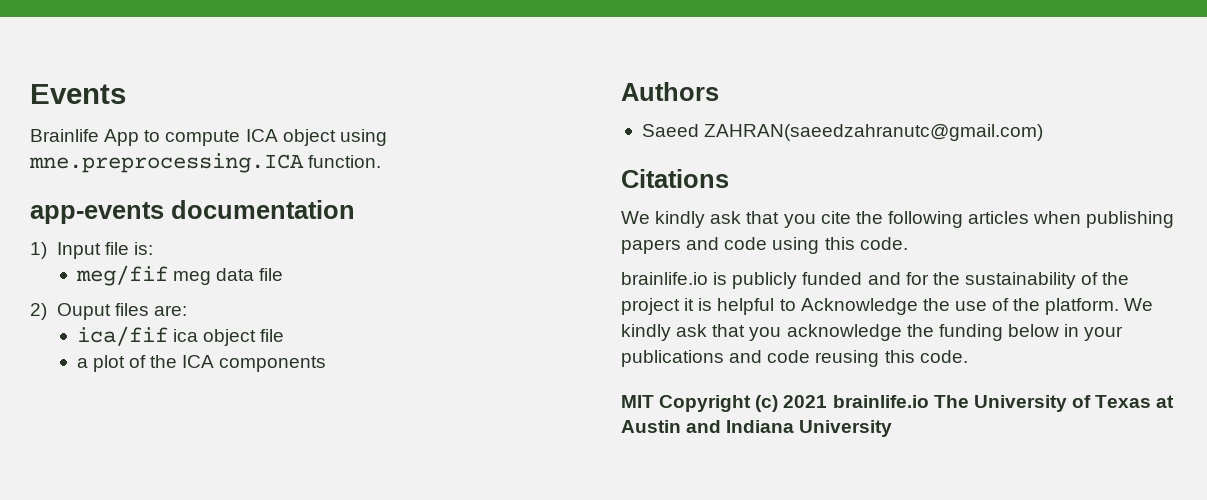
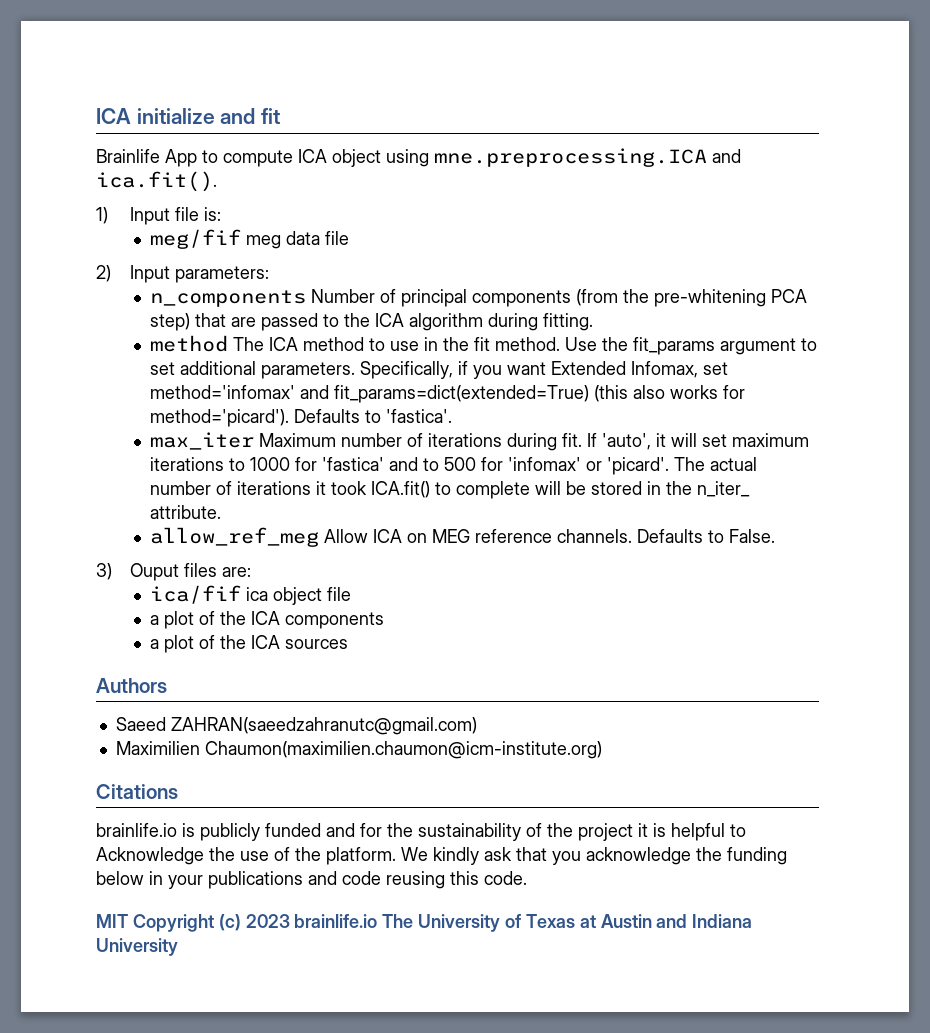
[30,84,126,104] Events -> [96,108,281,124] ICA initialize and fit
[308,155,382,168] [30,200,355,224] function. // app-events documentation -> [712,149,741,163] [96,171,217,192] and ica.fit().
(47, 311) none -> [130,265,270,283] [149,289,807,307] [149,313,593,331] [149,335,817,355] [149,361,728,379] [149,385,745,403] [149,409,452,427] [149,432,809,451] [149,457,757,475] [149,481,750,499] [149,505,221,519] [149,527,775,547] [96,563,112,580] Input parameters: // n_components Number of principal components (from the pre-whitening PCA step) that are passed to the ICA algorithm during fitting. // method The ICA method to use in the fit method. Use the fit_params argument to set additional parameters. Specifically, if you want Extended Infomax, set method='infomax' and fit_params=dict(extended=True) (this also works for method='picard'). Defaults to 'fastica'. // max_iter Maximum number of iterations during fit. If 'auto', it will set maximum iterations to 1000 for 'fastica' and to 500 for 'infomax' or 'picard'. The actual number of iterations it took ICA.fit() to complete will be stored in the n_iter_ attribute. // allow_ref_meg Allow ICA on MEG reference channels. Defaults to False. // 3)
(327, 364) none -> [149,635,348,653] // a plot of the ICA sources
(1044, 132) none -> [115,741,602,759] // Maximilien Chaumon(maximilien.chaumon@icm-institute.org)
[621,211,1175,228] [621,237,908,254] // We kindly ask that you cite the following articles when publishing papers and code using this code. -> (178, 791) none
[783,395,828,408] 2021 -> [245,914,290,928] 2023

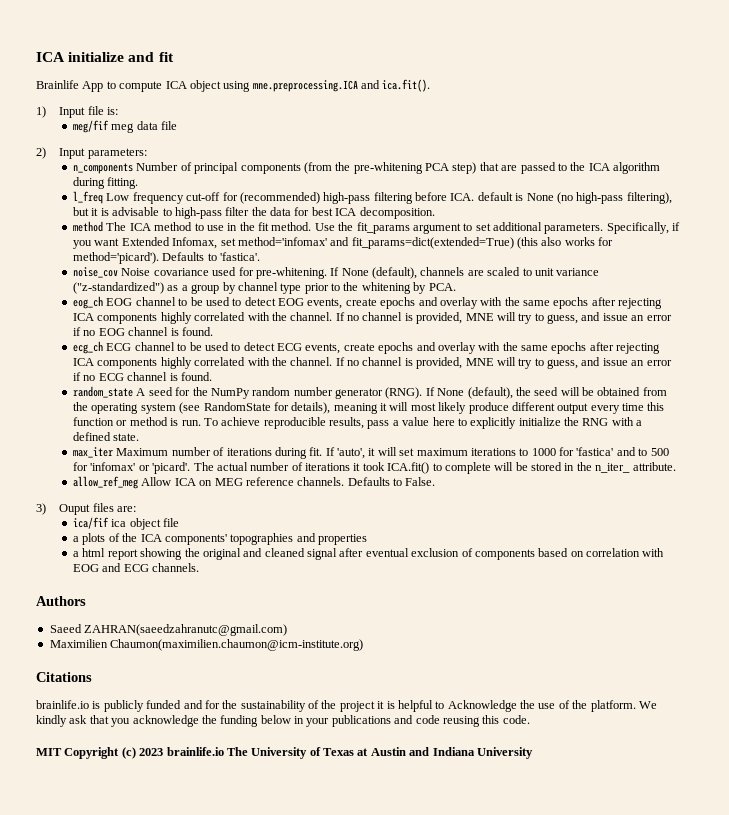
(593, 322) none -> [73,191,672,204] [73,207,435,219] // l_freq Low frequency cut-off for (recommended) high-pass filtering before ICA. default is None (no high-pass filtering), but it is advisable to high-pass filter the data for best ICA decomposition.
(452, 416) none -> [73,267,600,279] [73,282,456,294] [73,296,663,309] [73,312,672,324] [73,327,213,336] [73,341,661,354] [73,357,672,369] [73,372,212,381] [73,386,667,399] [73,402,665,414] [73,417,643,429] [73,432,140,441] // noise_cov Noise covariance used for pre-whitening. If None (default), channels are scaled to unit variance ("z-standardized") as a group by channel type prior to the whitening by PCA. // eog_ch EOG channel to be used to detect EOG events, create epochs and overlay with the same epochs after rejecting ICA components highly correlated with the channel. If no channel is provided, MNE will try to guess, and issue an error if no EOG channel is found. // ecg_ch ECG channel to be used to detect ECG events, create epochs and overlay with the same epochs after rejecting ICA components highly correlated with the channel. If no channel is provided, MNE will try to guess, and issue an error if no ECG channel is found. // random_state A seed for the NumPy random number generator (RNG). If None (default), the seed will be obtained from the operating system (see RandomState for details), meaning it will most likely produce different output every time this function or method is run. To achieve reproducible results, pass a value here to explicitly initialize the RNG with a defined state.
[163,611,384,629] [149,635,348,653] plot of the ICA components // a plot of the ICA sources -> [82,533,368,545] [73,548,665,560] [73,563,200,572] plots of the ICA components' topographies and properties // a html report showing the original and cleaned signal after eventual exclusion of components based on correlation with EOG and ECG channels.

